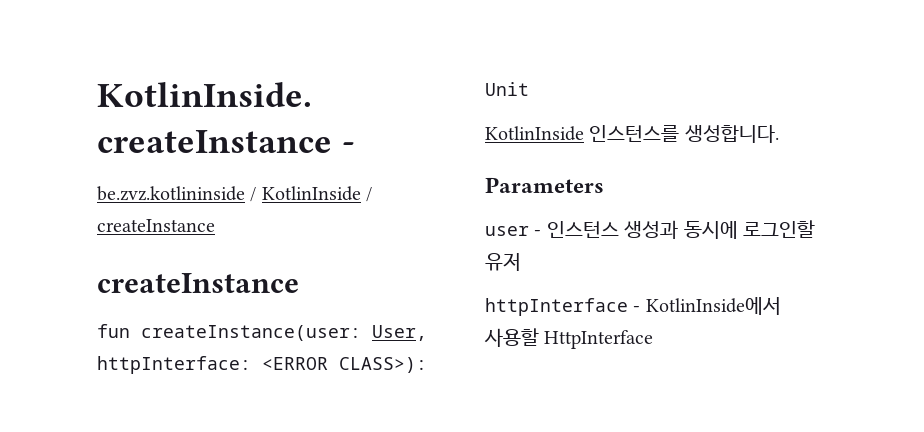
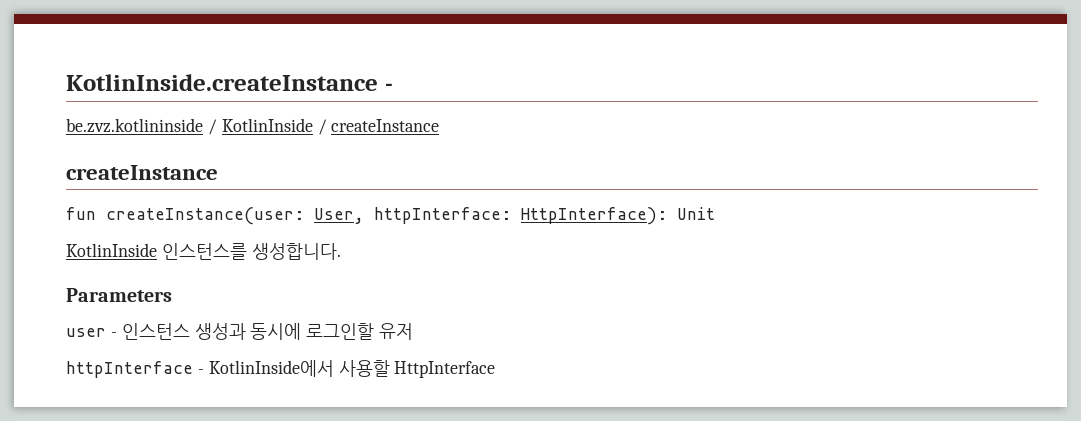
[262,357,427,373] <ERROR CLASS>): -> [521,207,667,225] HttpInterface):

